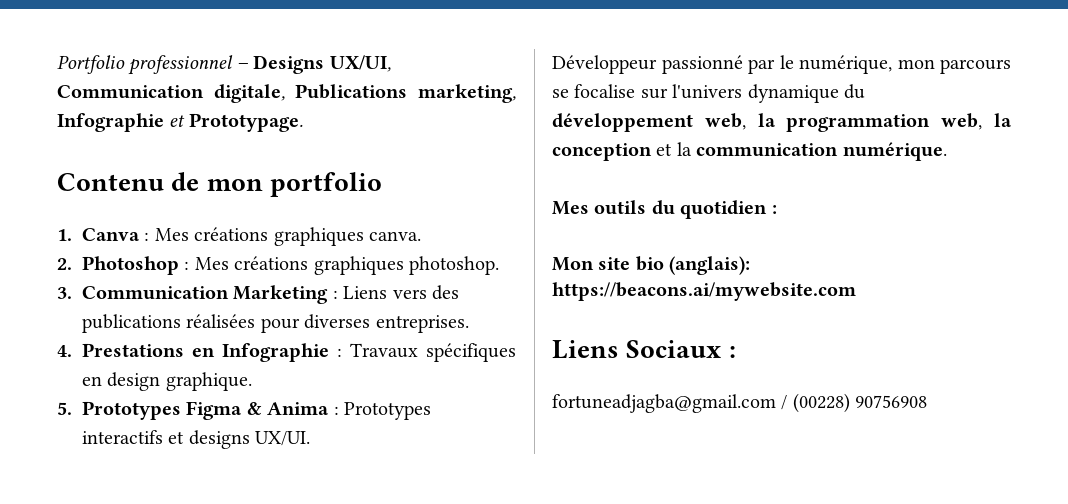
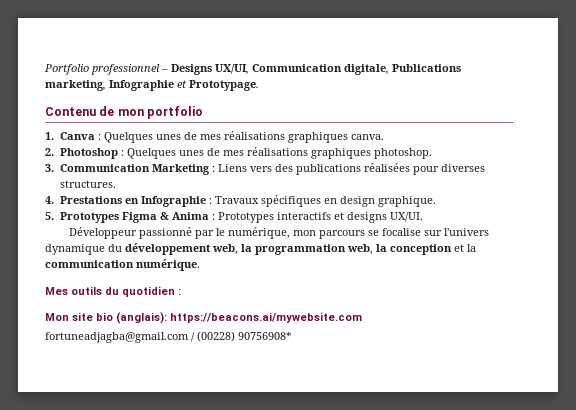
[154,227,269,241] Mes créations -> [103,131,285,143] Quelques unes de mes réalisations
[194,256,309,270] Mes créations -> [126,147,308,159] Quelques unes de mes réalisations
[375,315,469,333] entreprises. -> [59,180,116,188] structures.
[552,340,736,359] // Liens Sociaux : -> (362, 317) none
[855,395,928,408] 90756908 -> [238,332,292,340] 90756908*

